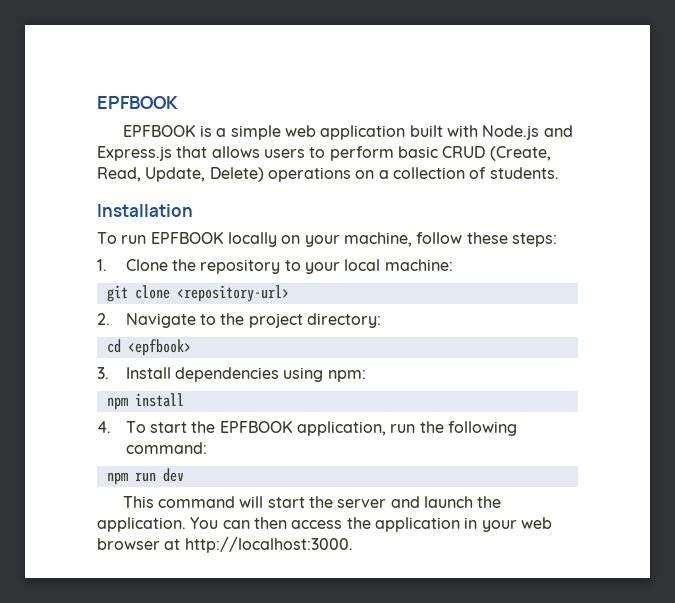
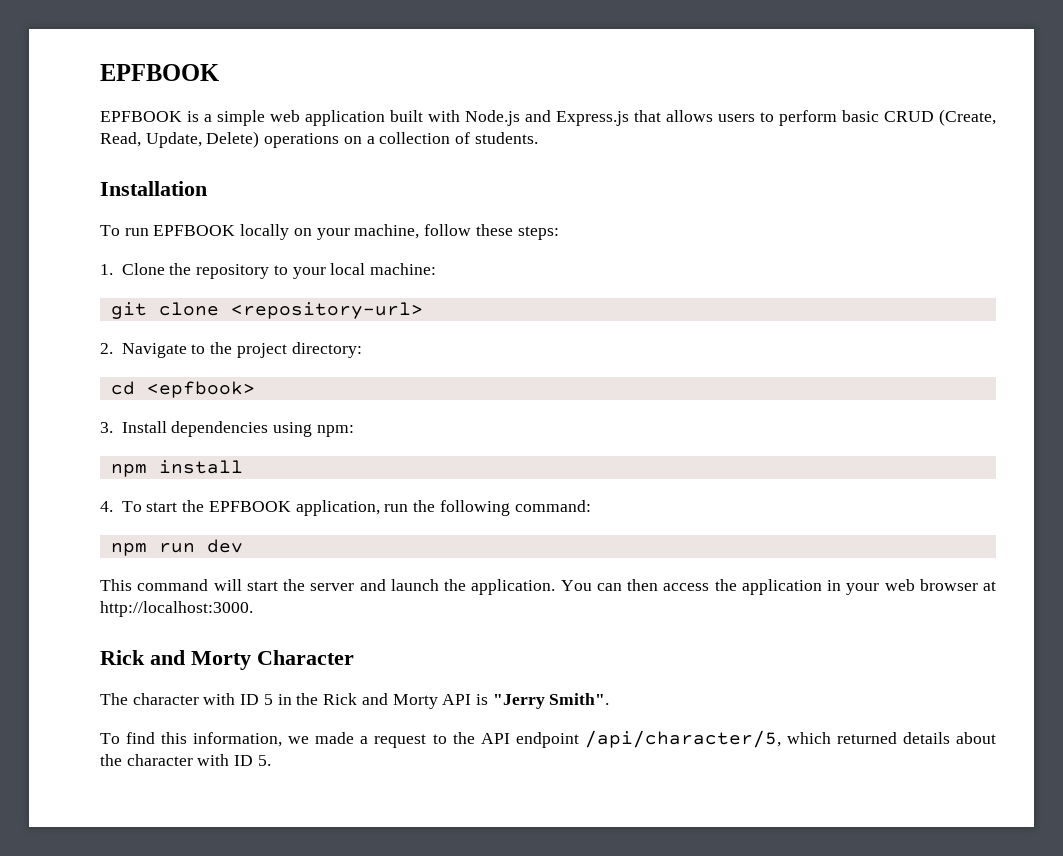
(353, 544) none -> [100,650,354,670] [100,693,610,709] [100,730,996,748] [100,754,271,766] // Rick and Morty Character // The character with ID 5 in the Rick and Morty API is "Jerry Smith". // To find this information, we made a request to the API endpoint /api/character/5, which returned details about the character with ID 5.

